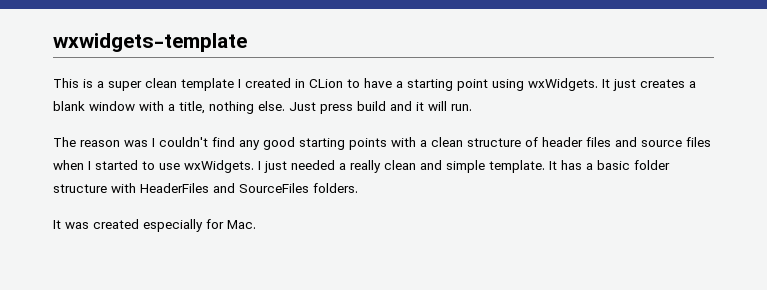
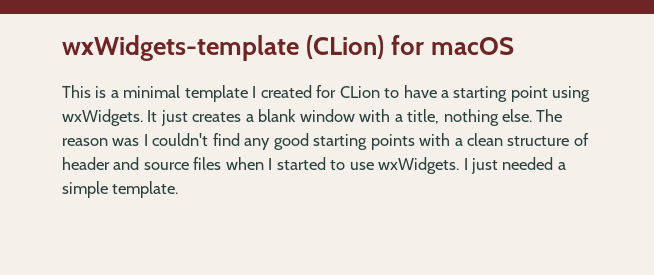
[53,33,247,52] wxwidgets-template -> [62,35,515,61] wxWidgets-template (CLion) for macOS
[108,78,177,91] super clean -> [123,85,181,98] minimal
[295,79,305,88] in -> [316,85,337,98] for
[289,101,472,114] Just press build and it will run. // -> (533, 115) none
[586,137,611,147] files -> (110, 163) none
[350,160,670,173] [53,183,358,193] [53,219,256,232] really clean and simple template. It has a basic folder structure with HeaderFiles and SourceFiles folders. // It was created especially for Mac. -> [62,181,179,198] simple template.

